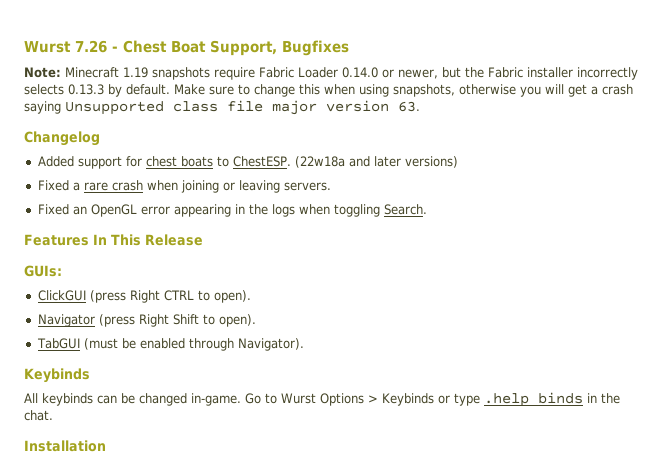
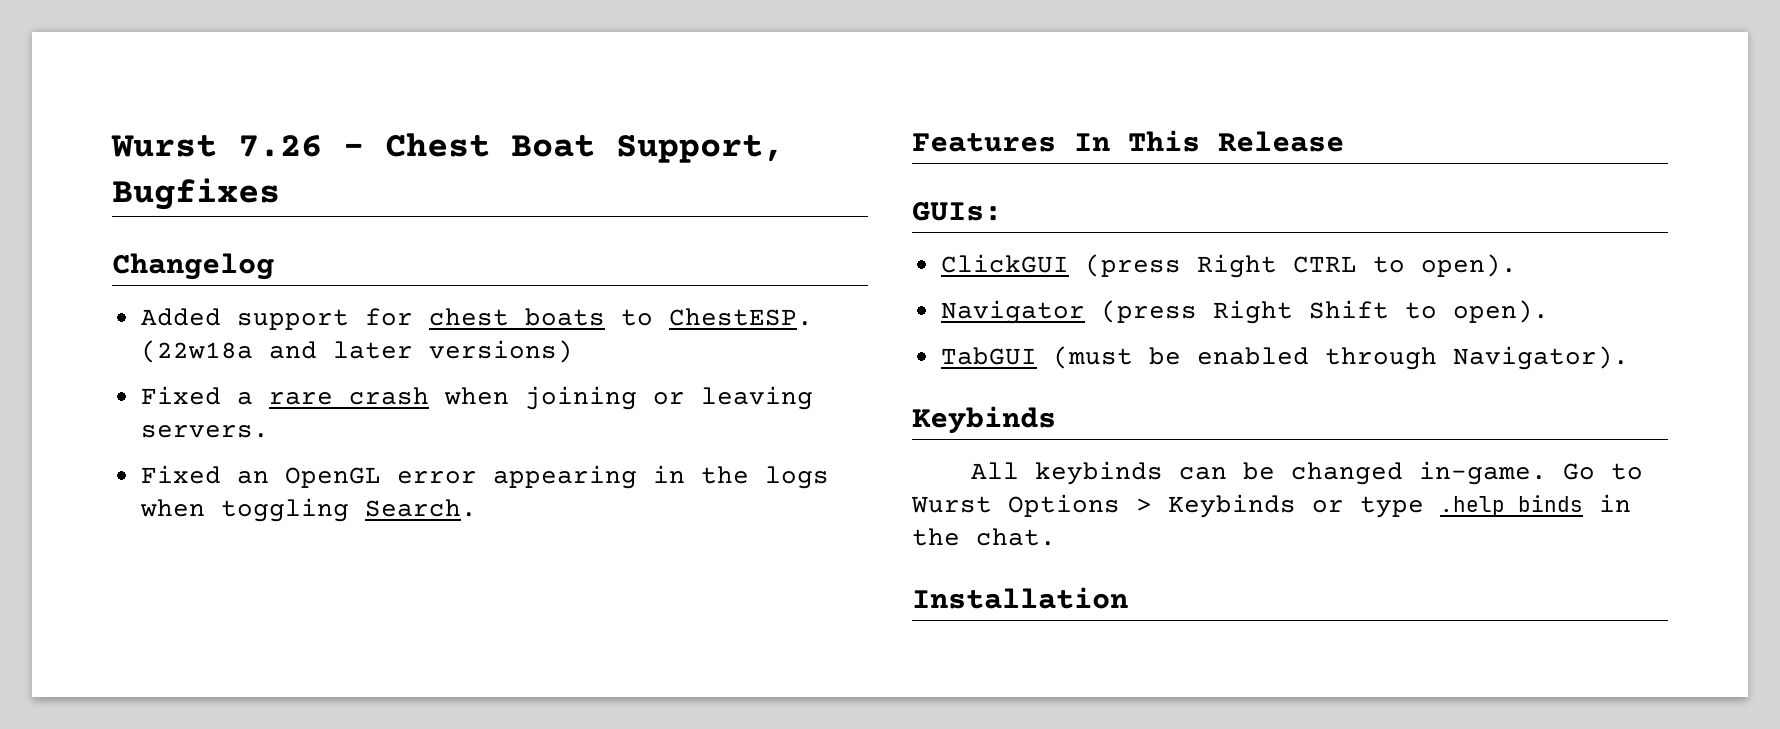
[24,67,638,80] [24,84,633,97] [24,100,420,115] // Note: Minecraft 1.19 snapshots require Fabric Loader 0.14.0 or newer, but the Fabric installer incorrectly selects 0.13.3 by default. Make sure to change this when using snapshots, otherwise you will get a crash saying Unsupported class file major version 63. -> (280, 194) none

